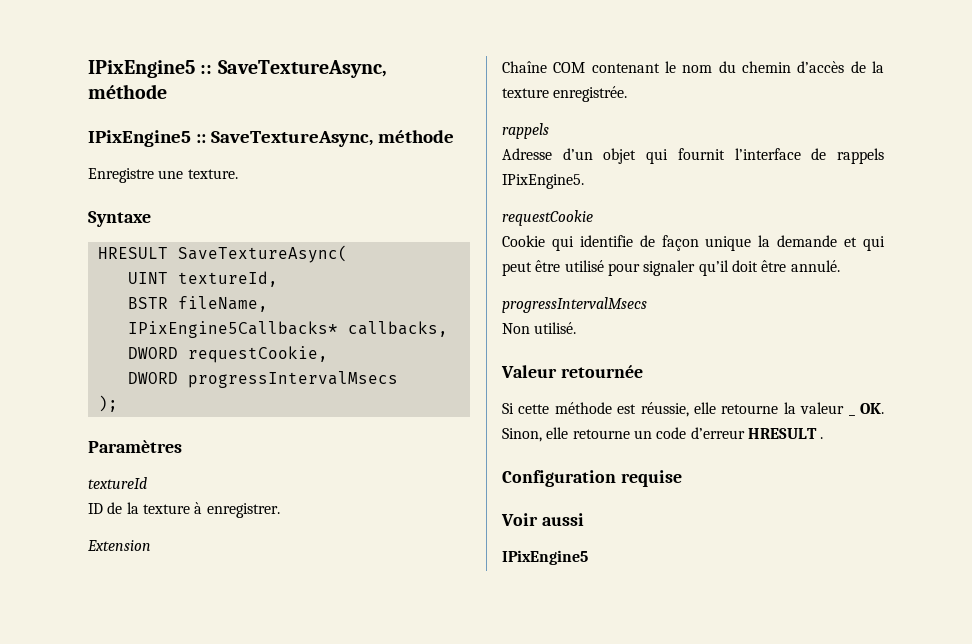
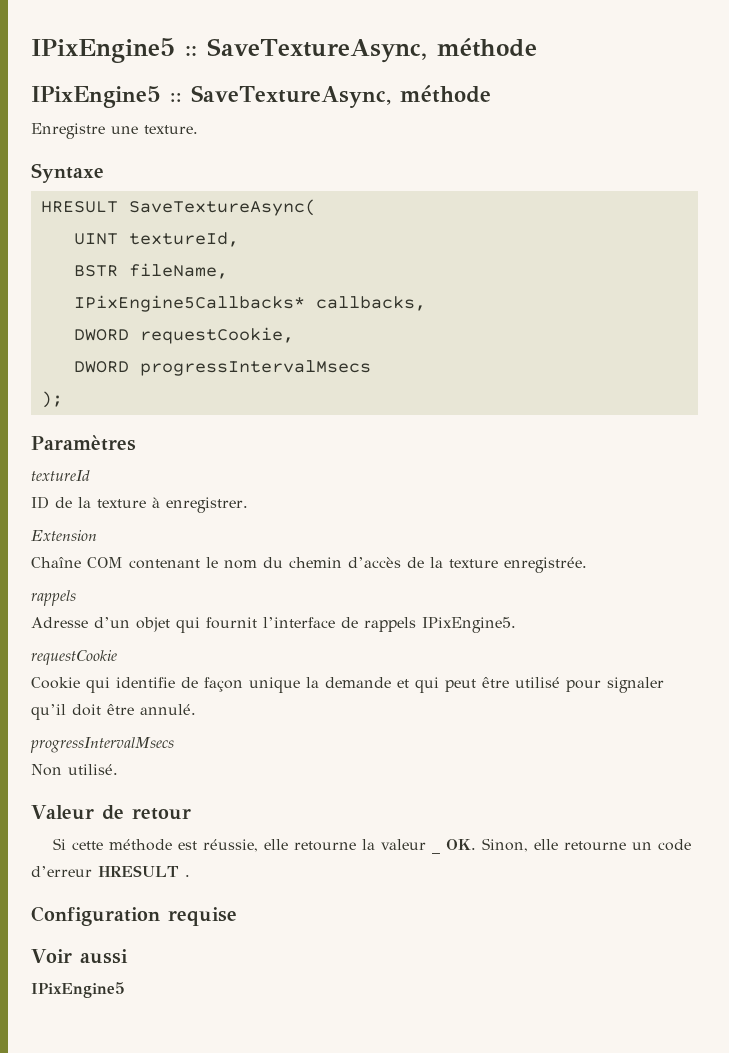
[560,365,643,378] retournée -> [101,805,191,820] de retour

